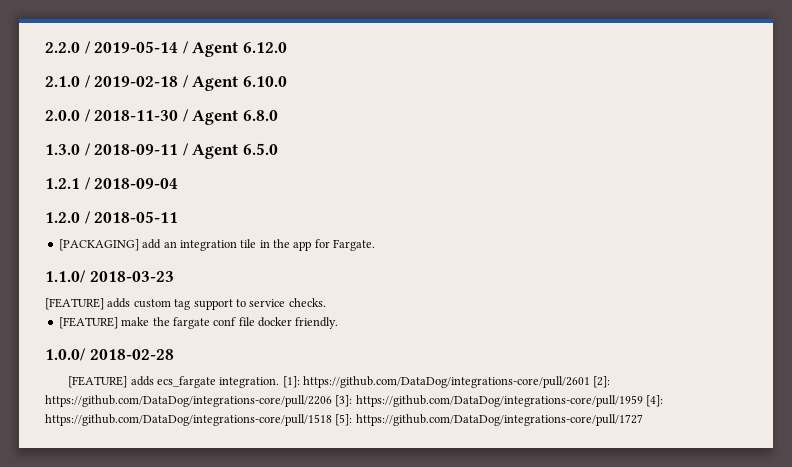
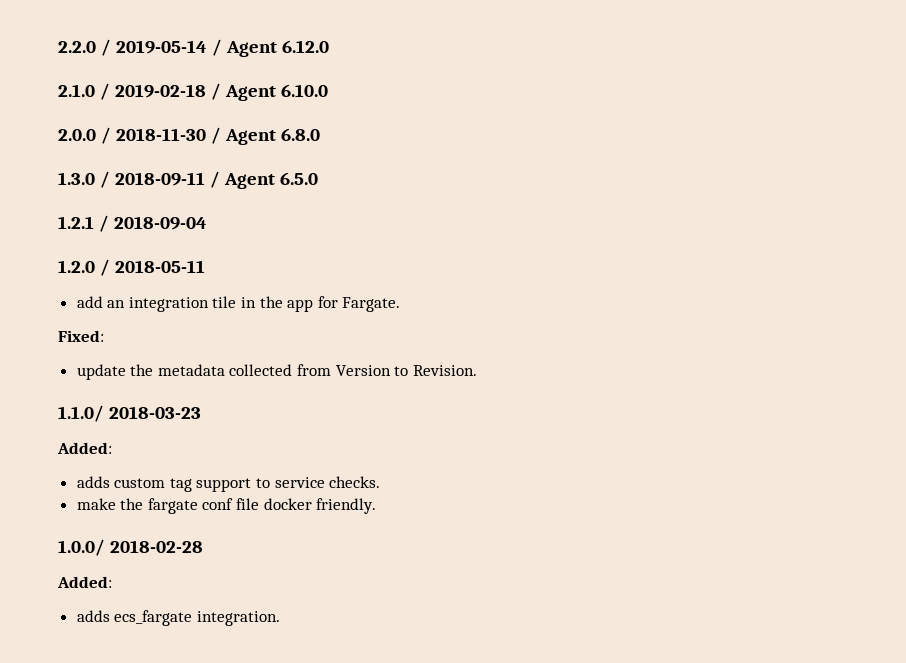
[58,239,139,251] [PACKAGING] -> (205, 266) none
(376, 245) none -> [58,330,104,342] [76,364,477,380] // Fixed: // update the metadata collected from Version to Revision.
[45,298,104,310] [FEATURE] -> [57,442,112,454] Added: //
[58,317,118,329] [FEATURE] -> (381, 482) none
[68,376,128,388] [FEATURE] -> [57,576,112,588] Added: //
[282,376,611,388] [45,395,664,407] [45,414,643,426] [1]: https://github.com/DataDog/integrations-core/pull/2601 [2]: https://github.com/DataDog/integrations-core/pull/2206 [3]: https://github.com/DataDog/integrations-core/pull/1959 [4]: https://github.com/DataDog/integrations-core/pull/1518 [5]: https://github.com/DataDog/integrations-core/pull/1727 -> (280, 618) none

